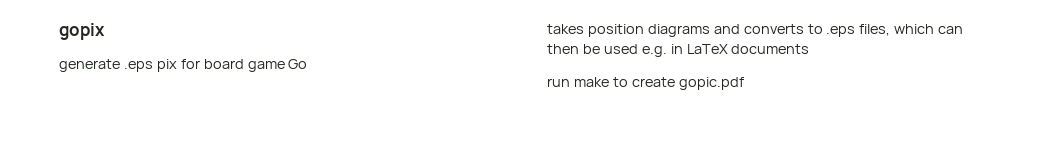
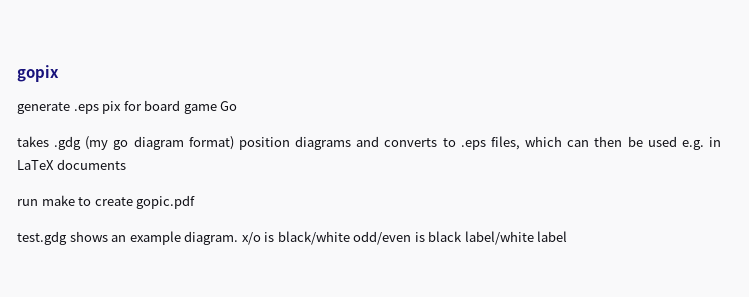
(584, 29) none -> [54,136,234,150] .gdg (my go diagram format)
(744, 83) none -> [17,231,568,245] // test.gdg shows an example diagram. x/o is black/white odd/even is black label/white label

